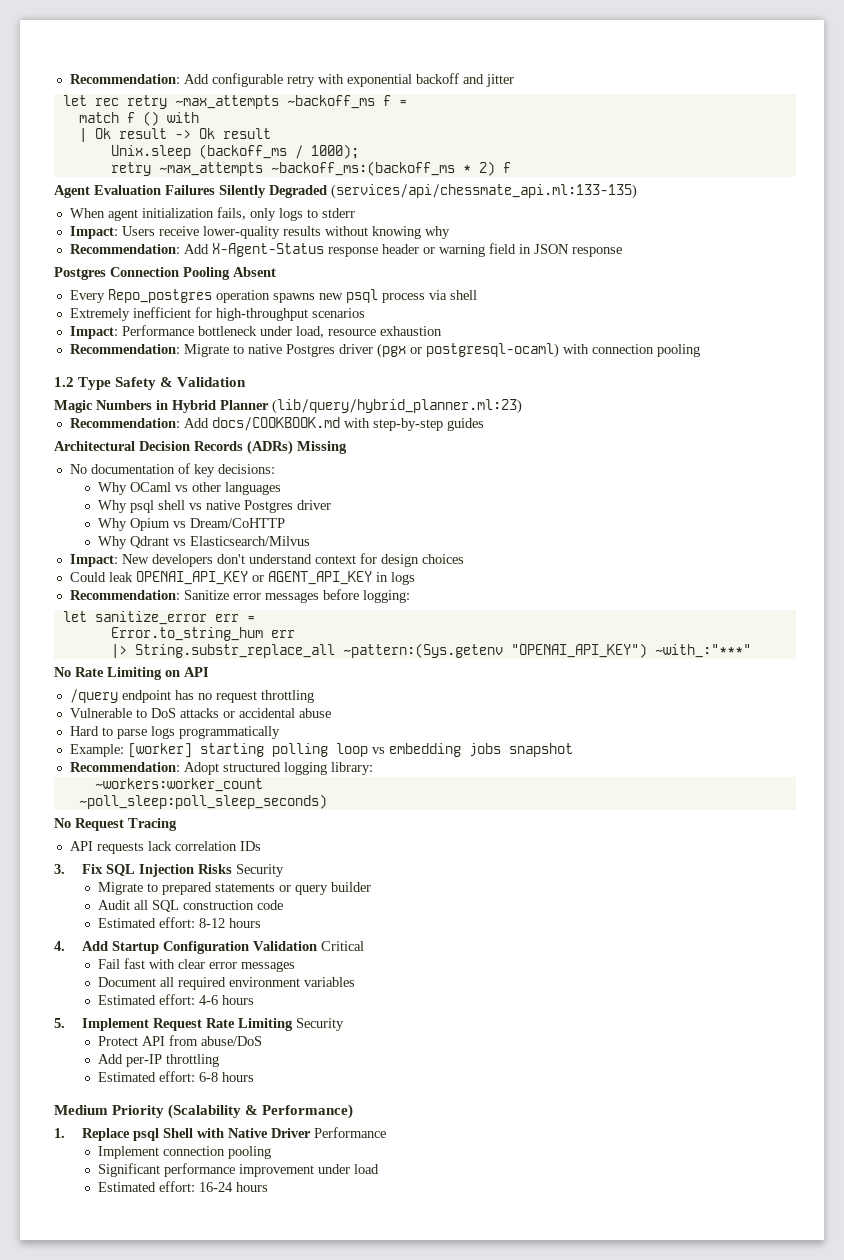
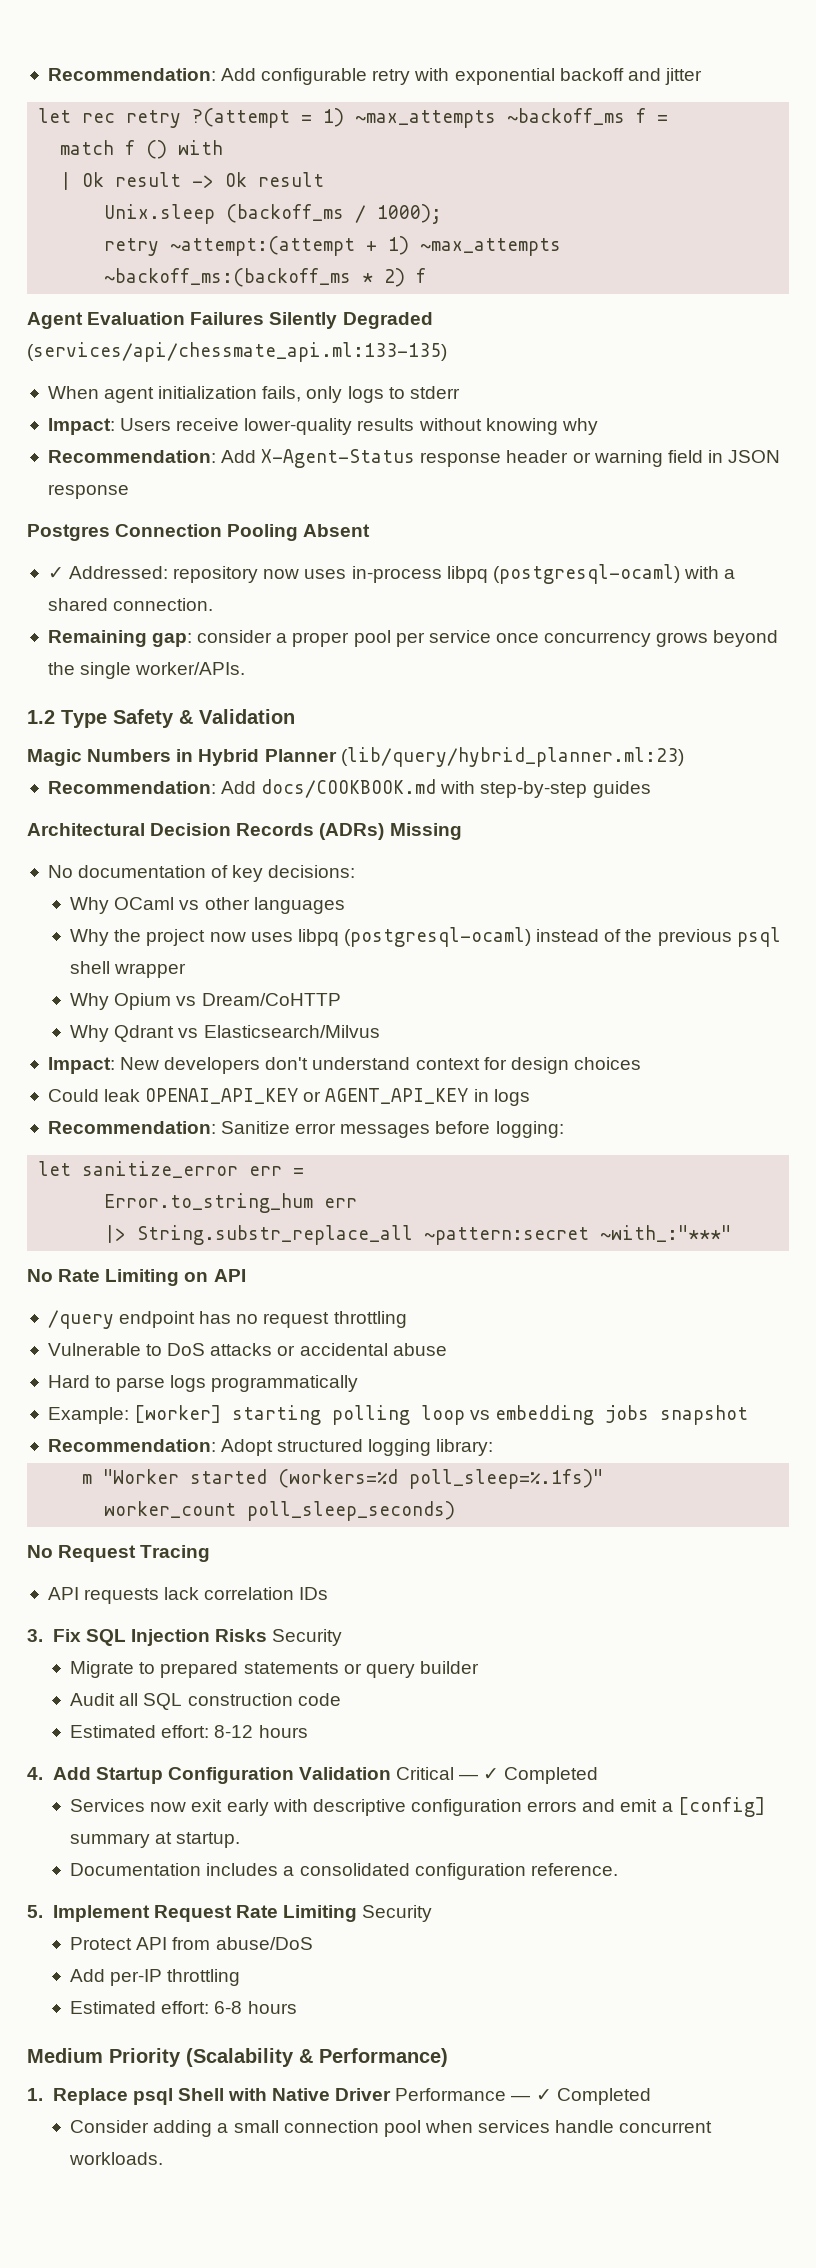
(167, 102) none -> [192,108,345,128] ?(attempt = 1)
(151, 169) none -> [170,236,410,256] ~attempt:(attempt + 1)
[69,289,477,303] [69,307,365,321] [69,325,442,339] [69,343,700,358] Every Repo_postgres operation spawns new psql process via shell // Extremely inefficient for high-throughput scenarios // Impact: Performance bottleneck under load, resource exhaustion // Recommendation: Migrate to native Postgres driver (pgx or postgresql-ocaml) with connection pooling -> [47,564,736,584] [47,598,214,611] [47,630,779,647] [47,662,246,679] ✓ Addressed: repository now uses in-process libpq (postgresql-ocaml) with a shared connection. // Remaining gap: consider a proper pool per service once concurrency grows beyond the single worker/APIs.
[130,500,332,513] psql shell vs native Postgres driver -> [114,927,781,947] [70,961,187,978] the project now uses libpq (postgresql-ocaml) instead of the previous psql shell wrapper
[342,643,647,658] ~pattern:(Sys.getenv "OPENAI_API_KEY") -> [424,1227,590,1245] ~pattern:secret
[94,778,263,792] [78,794,327,809] ~workers:worker_count // ~poll_sleep:poll_sleep_seconds) -> [82,1469,604,1489] [104,1501,456,1521] m "Worker started (workers=%d poll_sleep=%.1fs)" // worker_count poll_sleep_seconds)
[98,958,296,972] [98,977,356,990] [98,994,255,1005] // Fail fast with clear error messages // Document all required environment variables // Estimated effort: 4-6 hours -> [459,1767,599,1784] [70,1797,765,1817] [70,1832,241,1848] [70,1863,618,1880] — ✓ Completed // Services now exit early with descriptive configuration errors and emit a [config] summary at startup. // Documentation includes a consolidated configuration reference.
[98,1146,272,1159] [98,1163,380,1177] [98,1181,269,1192] // Implement connection pooling // Significant performance improvement under load // Estimated effort: 16-24 hours -> [511,2088,651,2105] [70,2120,713,2137] [69,2152,164,2165] — ✓ Completed // Consider adding a small connection pool when services handle concurrent workloads.

